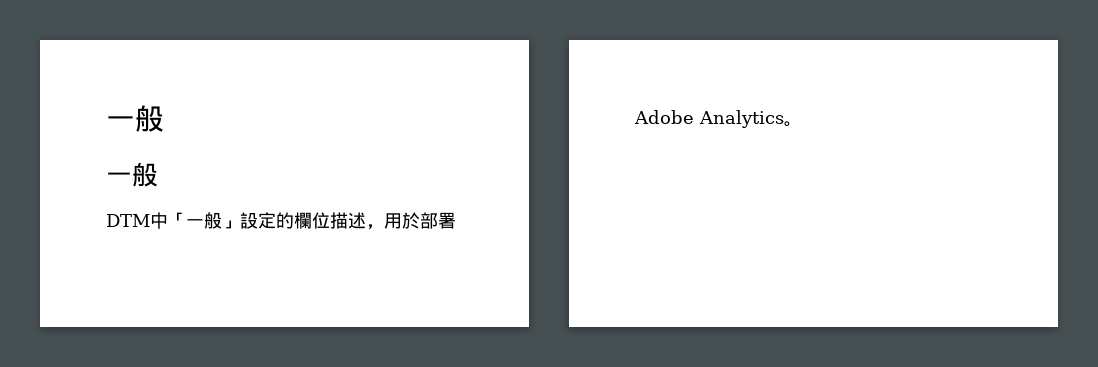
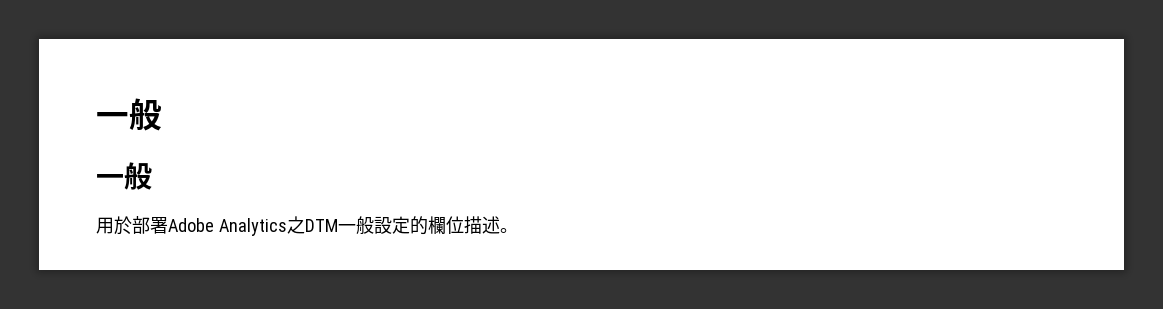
[106,212,456,230] [634,110,784,128] DTM中「一般」設定的欄位描述，用於部署Adobe Analytics -> [96,216,500,236] 用於部署Adobe Analytics之DTM一般設定的欄位描述

